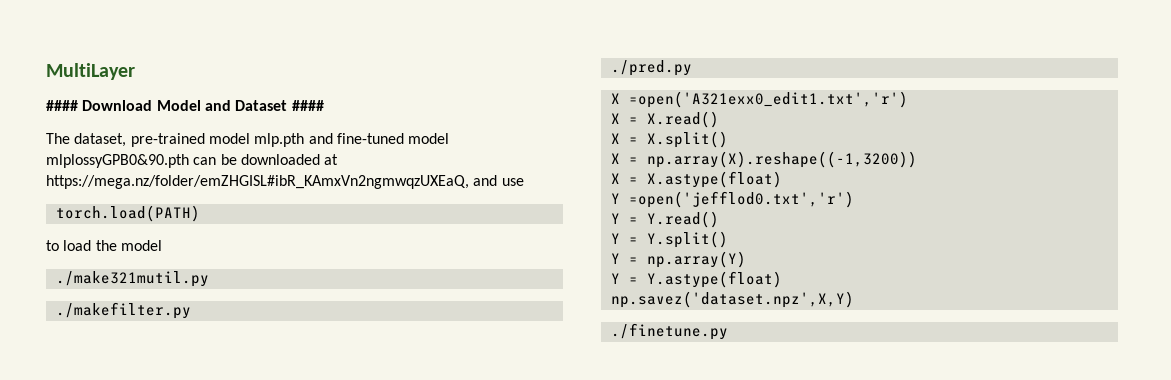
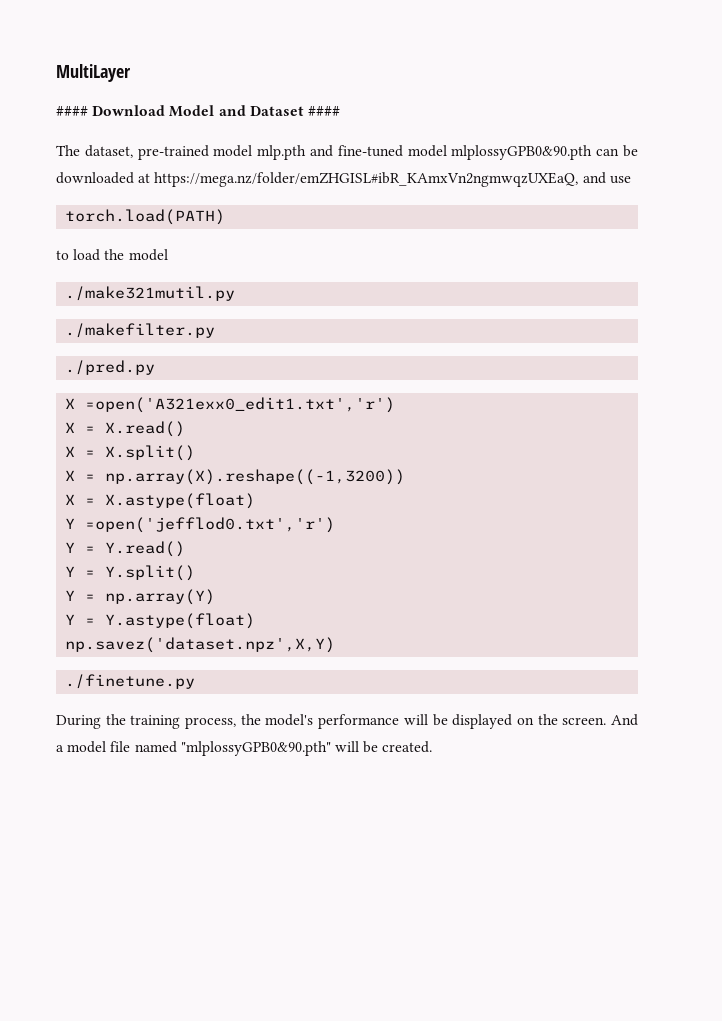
(728, 331) none -> [56,714,638,729] [56,741,433,756] // During the training process, the model's performance will be displayed on the screen. And a model file named "mlplossyGPB0&90.pth" will be created.

